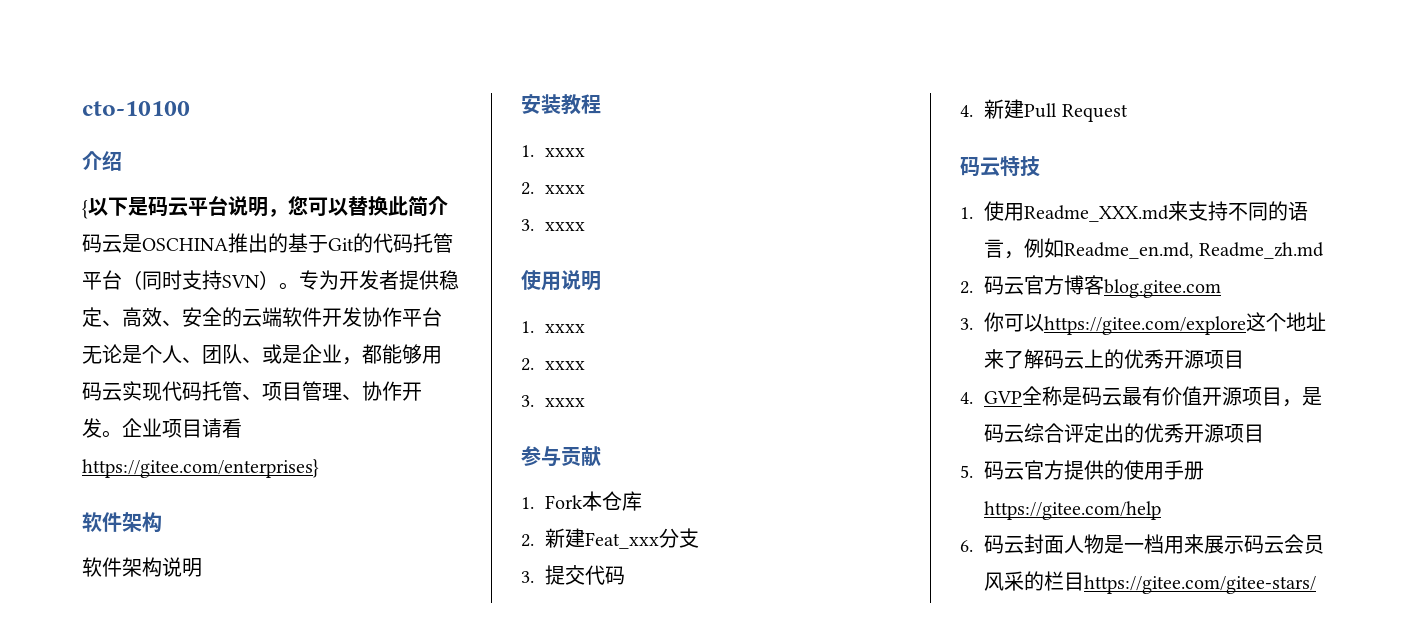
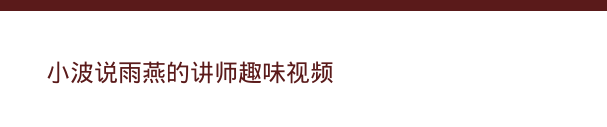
[82,101,190,116] [82,151,122,171] [82,196,448,219] [82,233,453,253] [82,270,459,290] [82,307,442,327] [82,344,442,365] [82,381,422,401] [82,418,242,438] [82,459,319,478] [82,512,162,533] [82,557,202,577] [521,94,601,115] [521,145,586,157] [521,182,586,195] [521,219,586,231] [521,270,601,291] [521,321,586,333] [521,358,586,371] [521,395,586,407] [521,446,601,467] [521,491,643,511] [521,528,700,549] [521,565,626,585] [960,99,1128,122] [960,156,1040,177] [960,201,1309,222] [984,238,1324,259] [960,275,1222,298] [960,312,1327,335] [984,349,1245,369] [960,386,1323,407] [984,423,1265,443] [960,460,1205,480] [984,501,1162,520] [960,534,1325,554] [984,571,1317,594] cto-10100 // 介绍 // {以下是码云平台说明，您可以替换此简介码云是OSCHINA推出的基于Git的代码托管平台（同时支持SVN）。专为开发者提供稳定、高效、安全的云端软件开发协作平台无论是个人、团队、或是企业，都能够用码云实现代码托管、项目管理、协作开发。企业项目请看https://gitee.com/enterprises} // 软件架构 // 软件架构说明 // 安装教程 // 1. xxxx // 2. xxxx // 3. xxxx // 使用说明 // 1. xxxx // 2. xxxx // 3. xxxx // 参与贡献 // 1. Fork本仓库 // 2.新建Feat_xxx分支 // 3.提交代码 // 4.新建Pull Request // 码云特技 // 1.使用Readme_XXX.md来支持不同的语言，例如Readme_en.md, Readme_zh.md // 2.码云官方博客blog.gitee.com // 3.你可以https://gitee.com/explore这个地址来了解码云上的优秀开源项目 // 4. GVP全称是码云最有价值开源项目，是码云综合评定出的优秀开源项目 // 5.码云官方提供的使用手册https://gitee.com/help // 6.码云封面人物是一档用来展示码云会员风采的栏目https://gitee.com/gitee-stars/ -> [46,61,334,84] 小波说雨燕的讲师趣味视频

